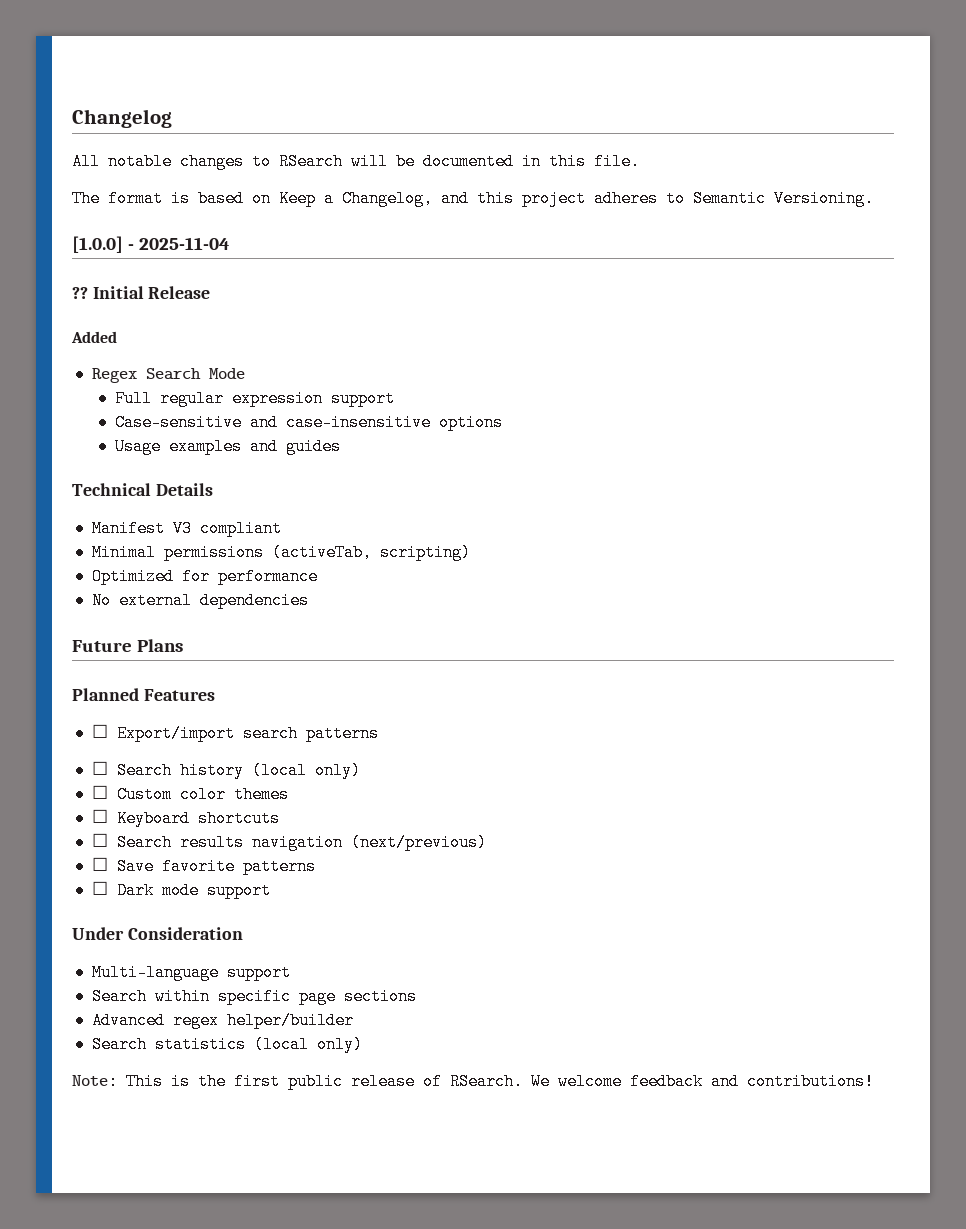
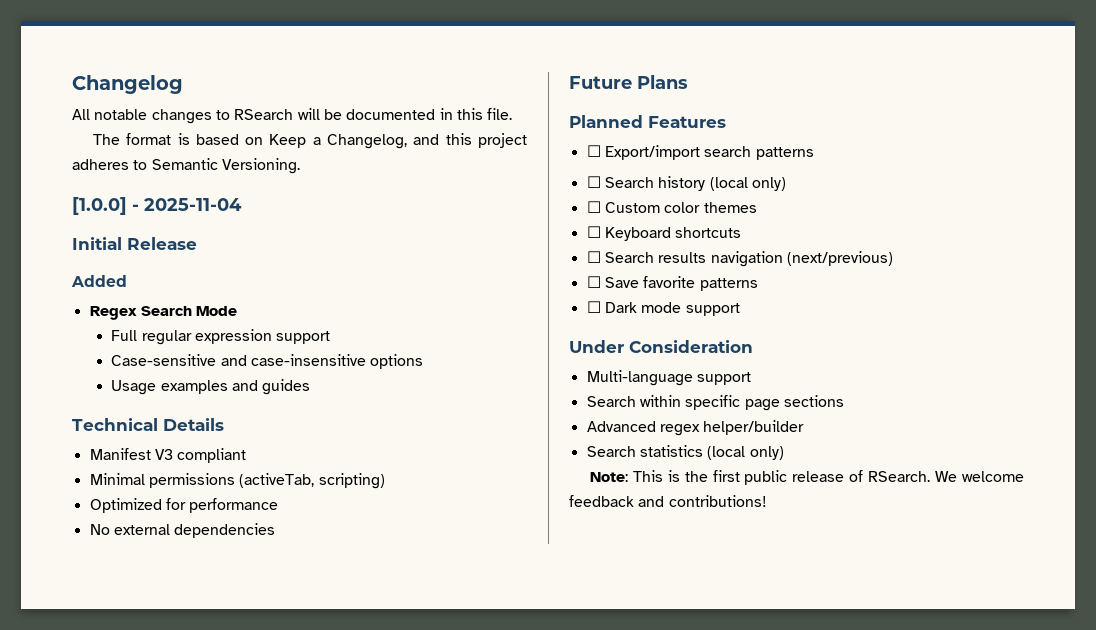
[72,287,88,299] ?? -> (242, 204) none

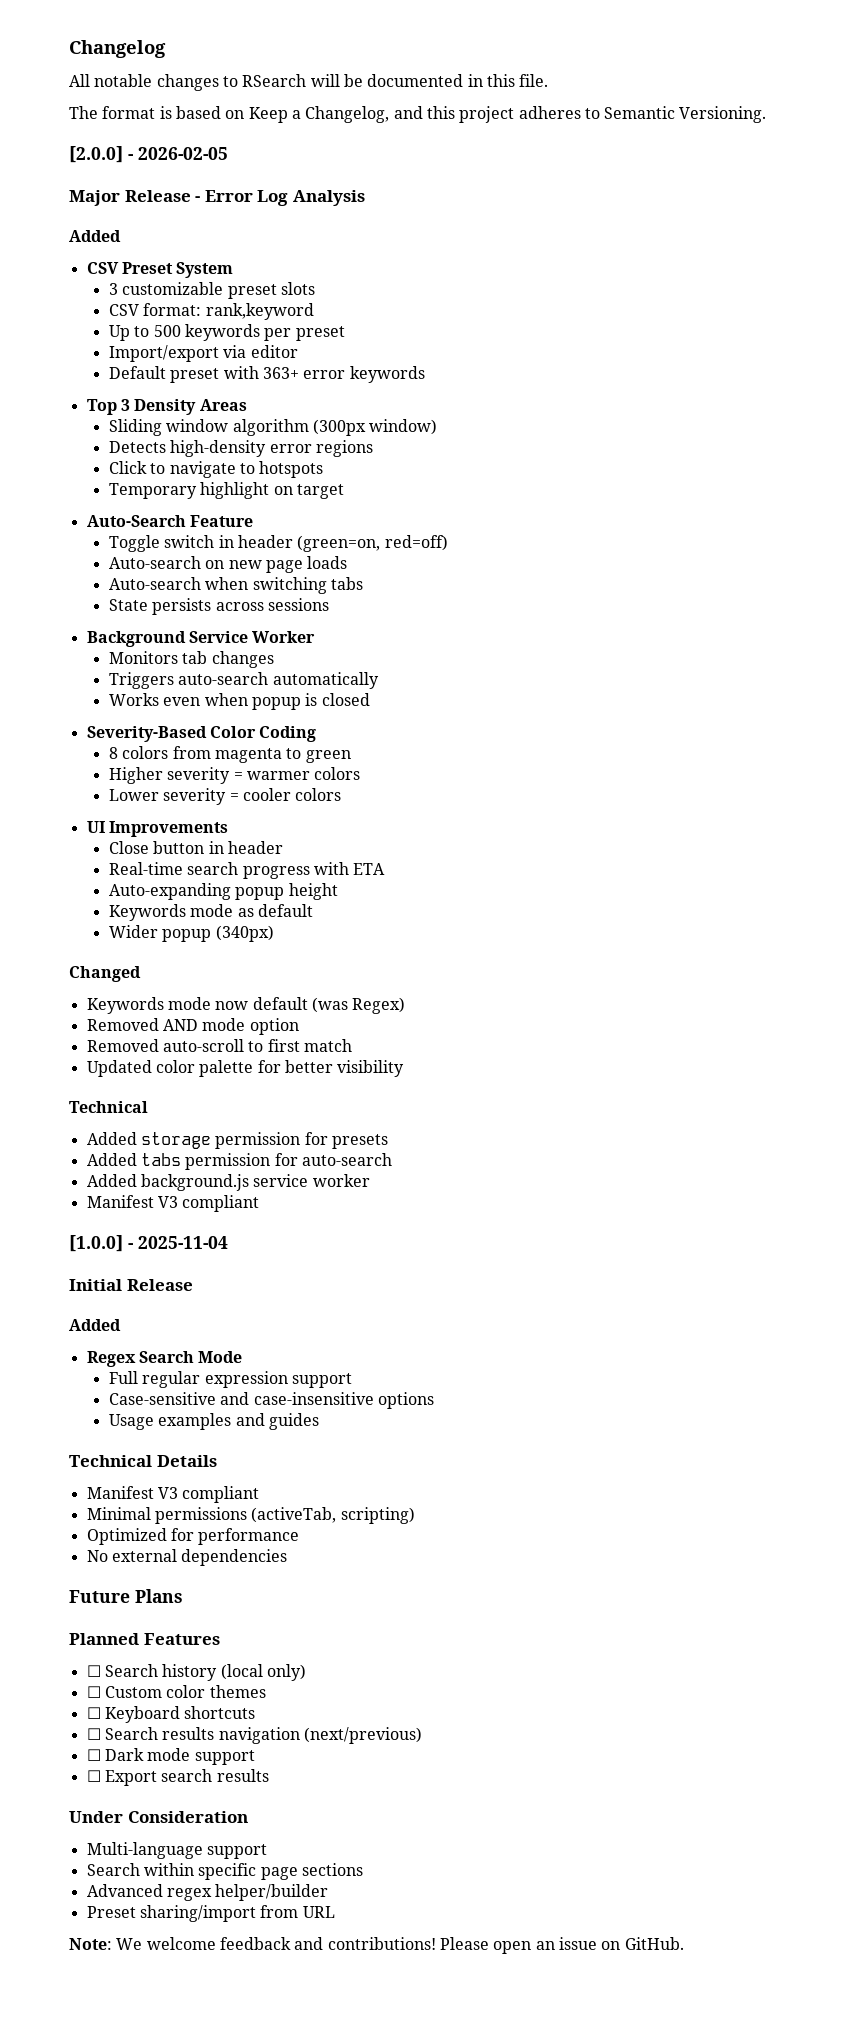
(300, 166) none -> [69,146,228,163] [69,190,365,206] [69,230,121,242] [86,262,234,278] [108,282,315,299] [108,303,314,320] [108,324,345,341] [108,345,298,362] [108,366,425,383] [86,399,247,415] [108,419,438,436] [108,440,373,457] [108,461,324,478] [108,482,344,499] [86,515,253,527] [108,535,448,552] [108,556,348,573] [108,577,363,594] [108,598,329,615] [86,631,316,647] [108,651,274,668] [108,672,379,689] [108,693,370,710] [86,726,317,742] [108,746,351,763] [108,767,361,784] [108,788,342,805] [86,821,228,837] [108,841,283,854] [108,862,386,879] [108,883,338,900] [108,904,313,921] [108,925,274,942] [69,966,141,982] [86,997,406,1014] [86,1018,299,1035] [86,1039,352,1052] [86,1060,405,1077] [69,1101,148,1113] [86,1132,388,1149] [86,1153,392,1170] [86,1174,370,1191] [86,1195,260,1212] // [2.0.0] - 2026-02-05 // Major Release - Error Log Analysis // Added // CSV Preset System // 3 customizable preset slots // CSV format: rank,keyword // Up to 500 keywords per preset // Import/export via editor // Default preset with 363+ error keywords // Top 3 Density Areas // Sliding window algorithm (300px window) // Detects high-density error regions // Click to navigate to hotspots // Temporary highlight on target // Auto-Search Feature // Toggle switch in header (green=on, red=off) // Auto-search on new page loads // Auto-search when switching tabs // State persists across sessions // Background Service Worker // Monitors tab changes // Triggers auto-search automatically // Works even when popup is closed // Severity-Based Color Coding // 8 colors from magenta to green // Higher severity = warmer colors // Lower severity = cooler colors // UI Improvements // Close button in header // Real-time search progress with ETA // Auto-expanding popup height // Keywords mode as default // Wider popup (340px) // Changed // Keywords mode now default (was Regex) // Removed AND mode option // Removed auto-scroll to first match // Updated color palette for better visibility // Technical // Added storage permission for presets // Added tabs permission for auto-search // Added background.js service worker // Manifest V3 compliant
[586,145,814,160] // ☐ Export/import search patterns -> (220, 1639) none
[586,276,758,291] // ☐ Save favorite patterns -> (422, 1735) none
(740, 309) none -> [86,1769,269,1786] // ☐ Export search results
[586,445,784,460] [589,470,931,485] Search statistics (local only) // Note: This is the first public release of RSearch. -> [86,1905,335,1922] [69,1938,112,1950] Preset sharing/import from URL // Note:
(767, 501) none -> [439,1937,684,1954] Please open an issue on GitHub.

